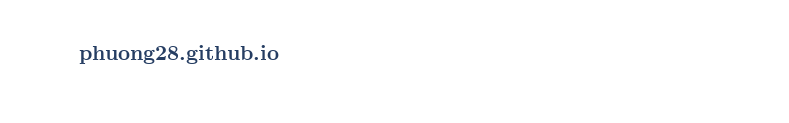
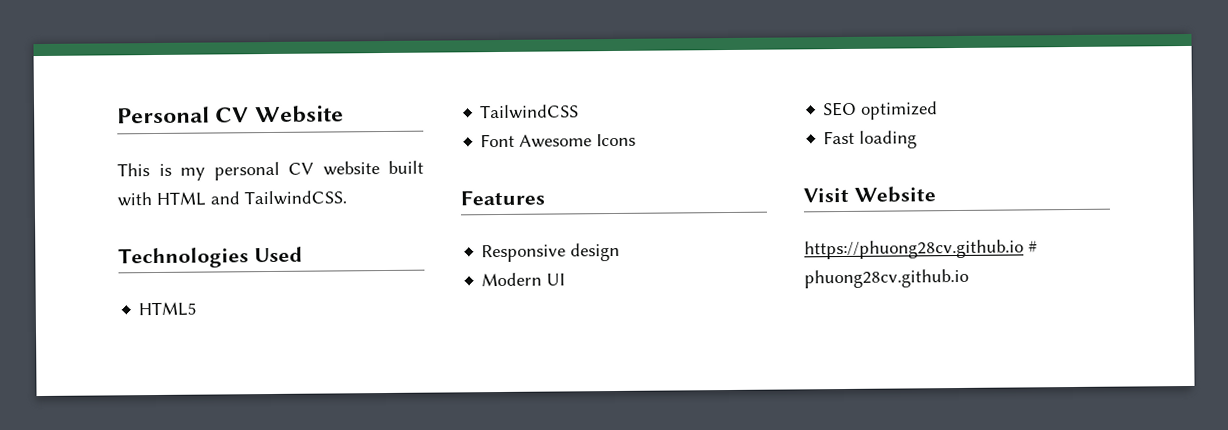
[79,45,279,64] phuong28.github.io -> [117,105,344,124] [117,160,424,181] [117,190,347,207] [118,246,303,269] [138,301,198,317] [480,104,580,120] [480,133,637,148] [460,189,545,206] [481,242,621,263] [481,272,566,287] [823,101,939,120] [823,130,918,149] [803,186,936,203] [804,239,1038,260] [804,268,969,289] Personal CV Website // This is my personal CV website built with HTML and TailwindCSS. // Technologies Used // HTML5 // TailwindCSS // Font Awesome Icons // Features // Responsive design // Modern UI // SEO optimized // Fast loading // Visit Website // https://phuong28cv.github.io # phuong28cv.github.io

